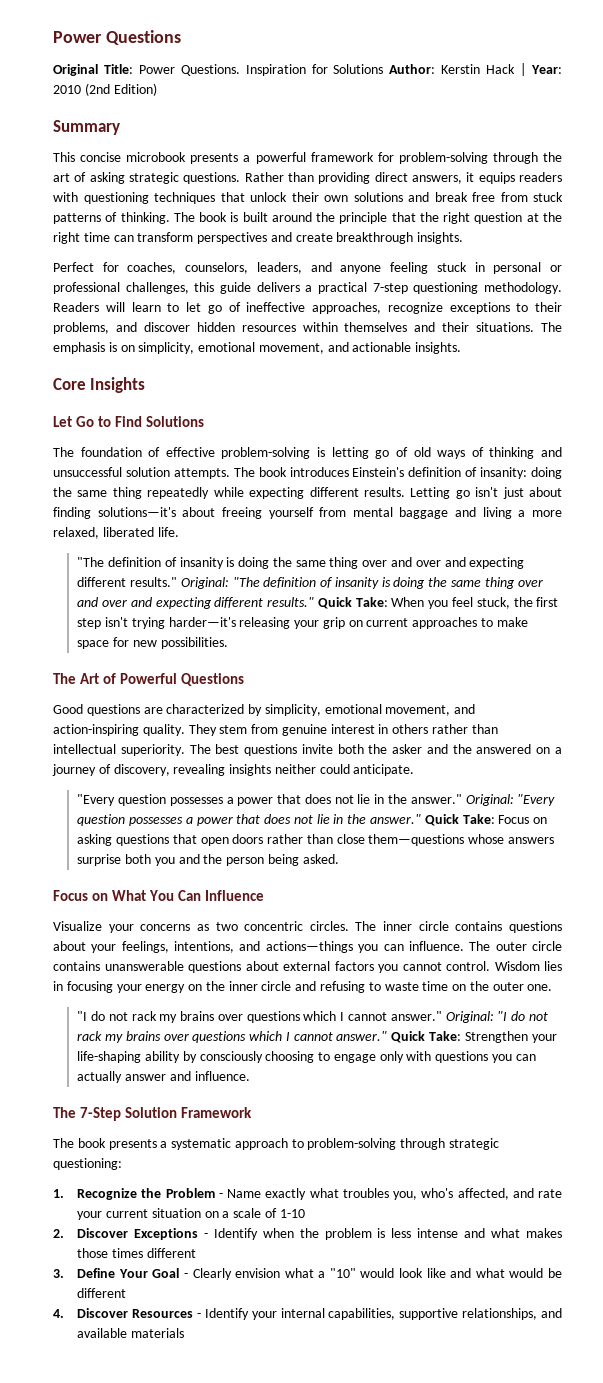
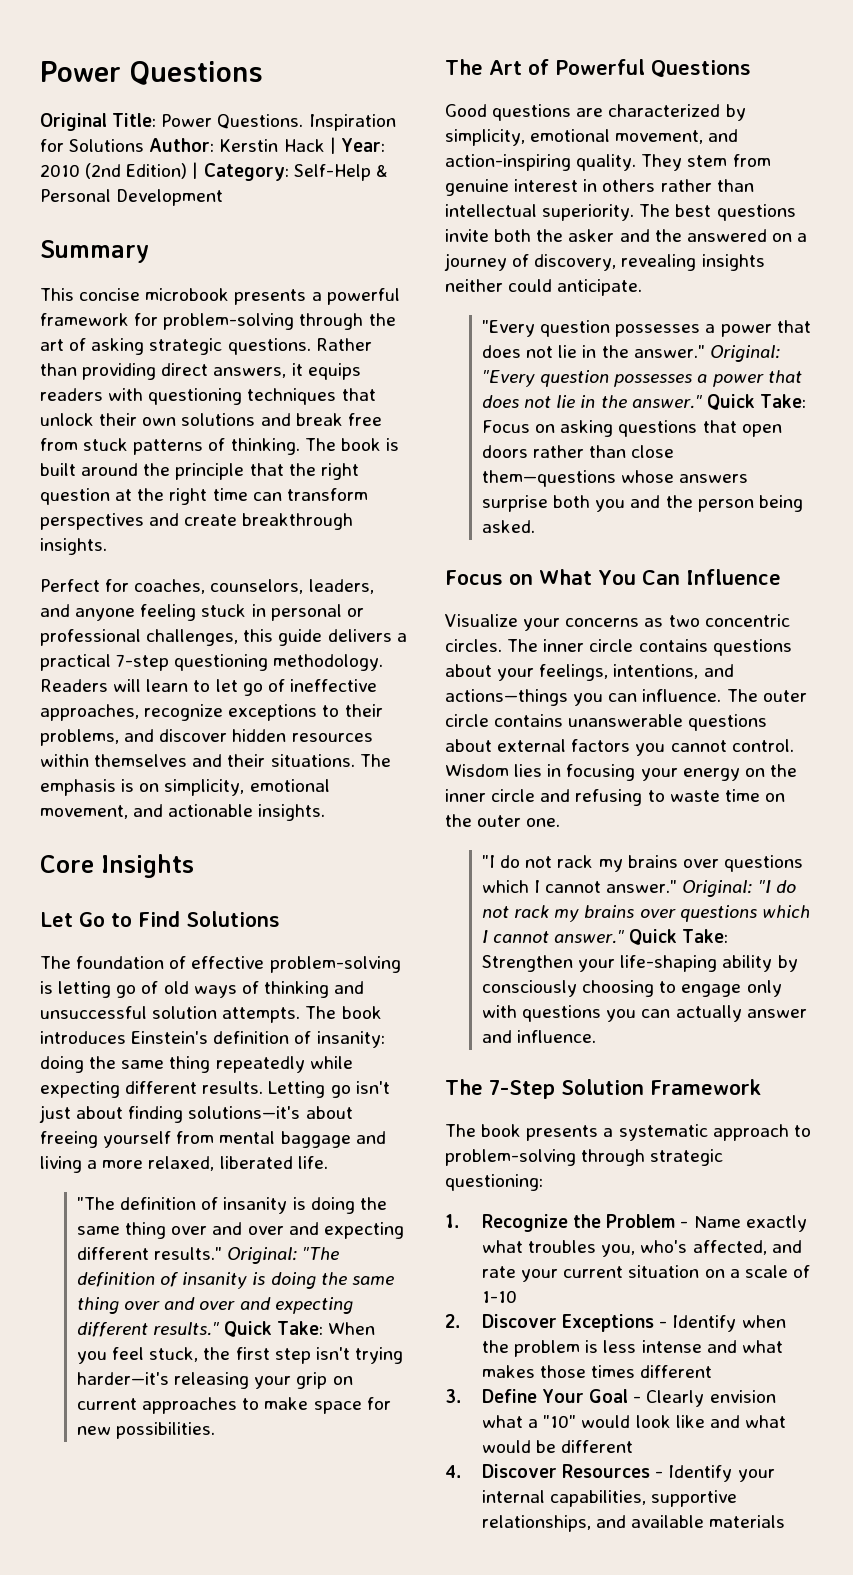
(157, 89) none -> [192,162,388,181] [40,189,224,206] | Category: Self-Help & Personal Development

